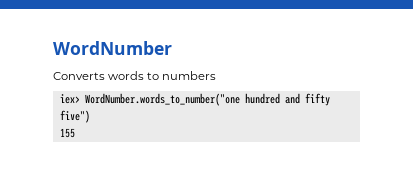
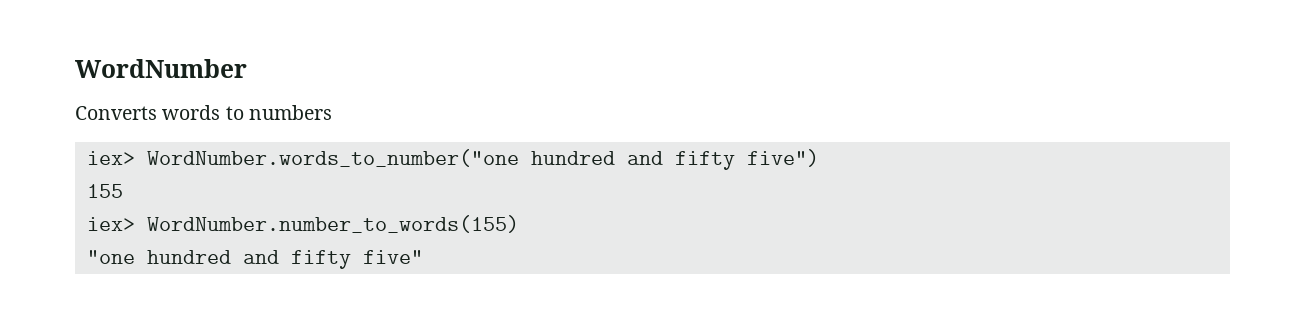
(75, 133) none -> [86,215,519,233] [86,250,423,269] // iex> WordNumber.number_to_words(155) // "one hundred and fifty five"

